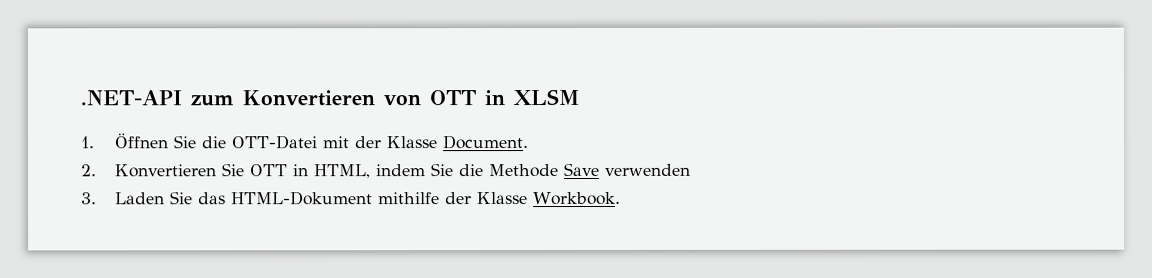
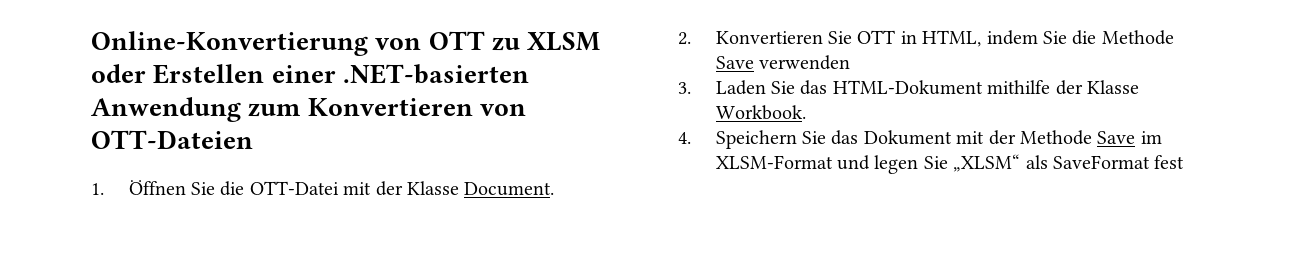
[80,88,580,107] .NET-API zum Konvertieren von OTT in XLSM -> [91,31,601,56] [91,64,529,84] [91,97,526,122] [91,130,253,149] Online-Konvertierung von OTT zu XLSM oder Erstellen einer .NET-basierten Anwendung zum Konvertieren von OTT-Dateien
(621, 198) none -> [678,130,1162,149] [715,154,1185,174] // 4. Speichern Sie das Dokument mit der Methode Save im XLSM-Format und legen Sie „XLSM“ als SaveFormat fest

